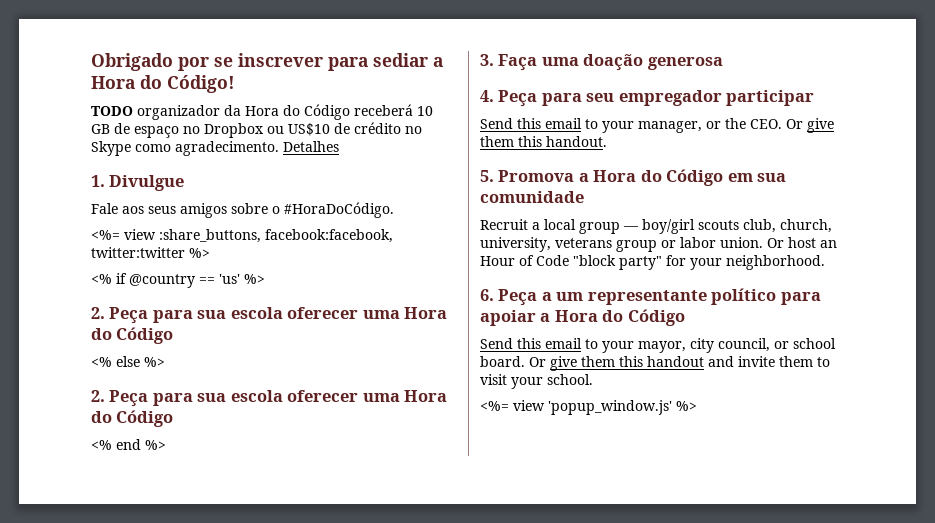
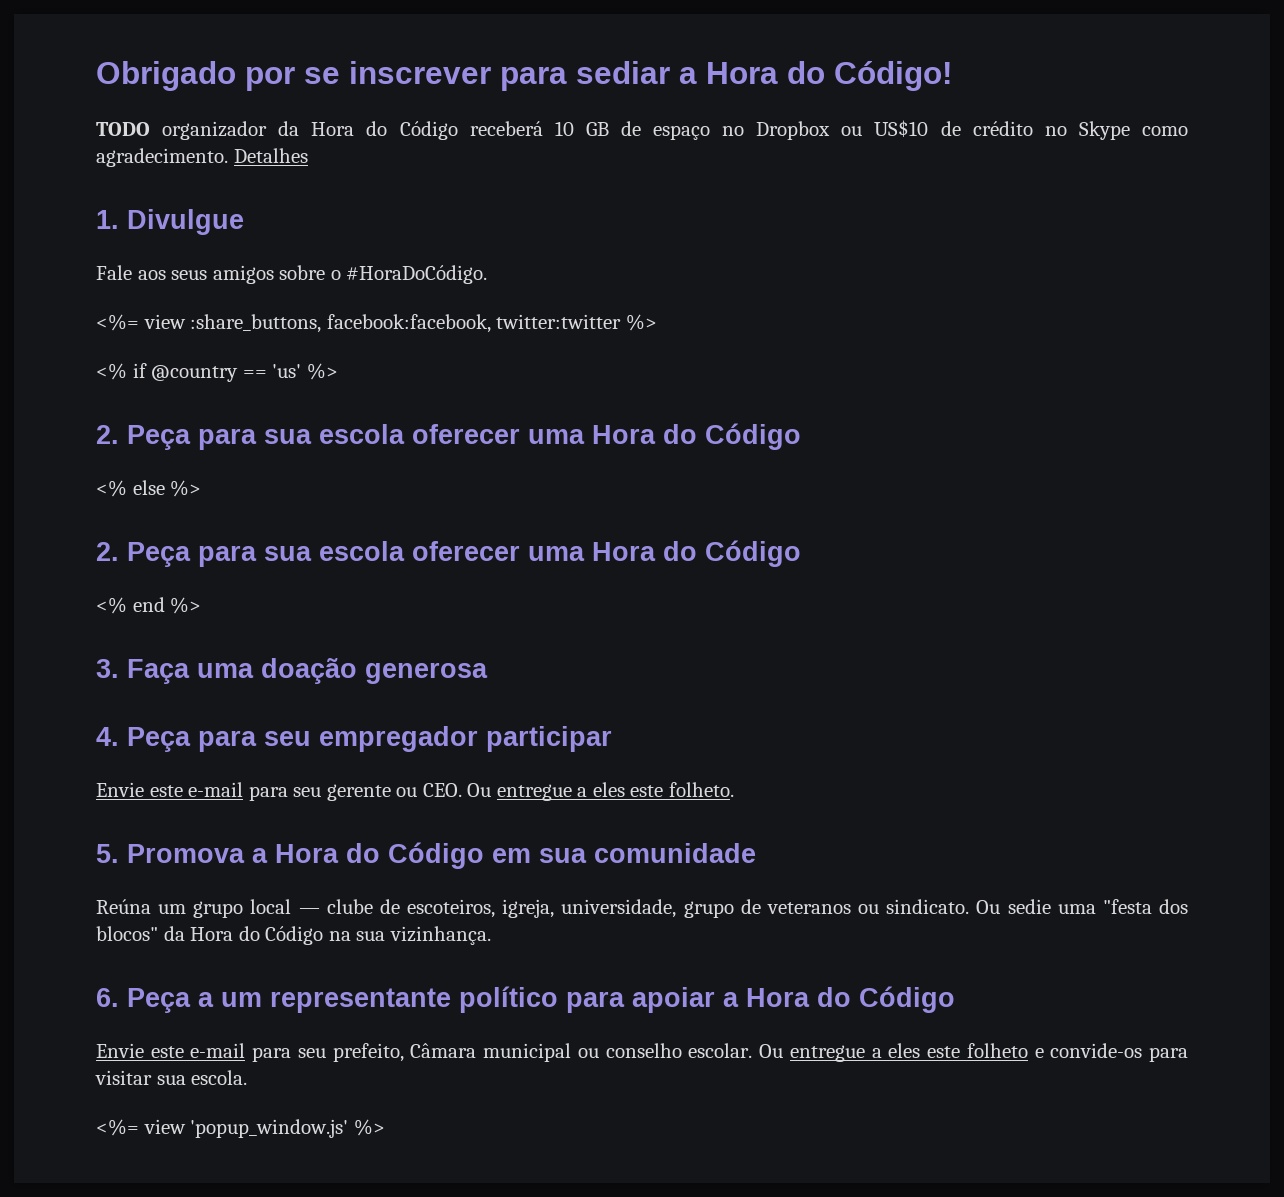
[480,118,834,133] [480,136,607,147] Send this email to your manager, or the CEO. Or give them this handout. -> [96,782,734,801] Envie este e-mail para seu gerente ou CEO. Ou entregue a eles este folheto.
[480,219,832,234] [480,237,837,252] [480,255,825,270] Recruit a local group — boy/girl scouts club, church, university, veterans group or labor union. Or host an Hour of Code "block party" for your neighborhood. -> [96,899,1188,918] [96,926,491,945] Reúna um grupo local — clube de escoteiros, igreja, universidade, grupo de veteranos ou sindicato. Ou sedie uma "festa dos blocos" da Hora do Código na sua vizinhança.
[480,338,836,353] [480,356,830,371] [480,374,593,389] Send this email to your mayor, city council, or school board. Or give them this handout and invite them to visit your school. -> [96,1043,1188,1062] [95,1070,248,1085] Envie este e-mail para seu prefeito, Câmara municipal ou conselho escolar. Ou entregue a eles este folheto e convide-os para visitar sua escola.

